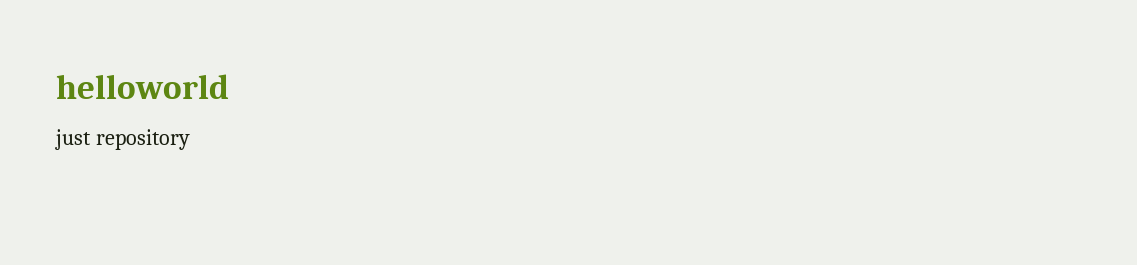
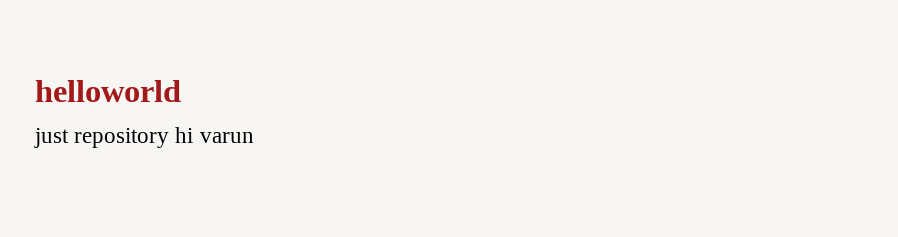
(190, 139) none -> [175,127,254,143] hi varun

